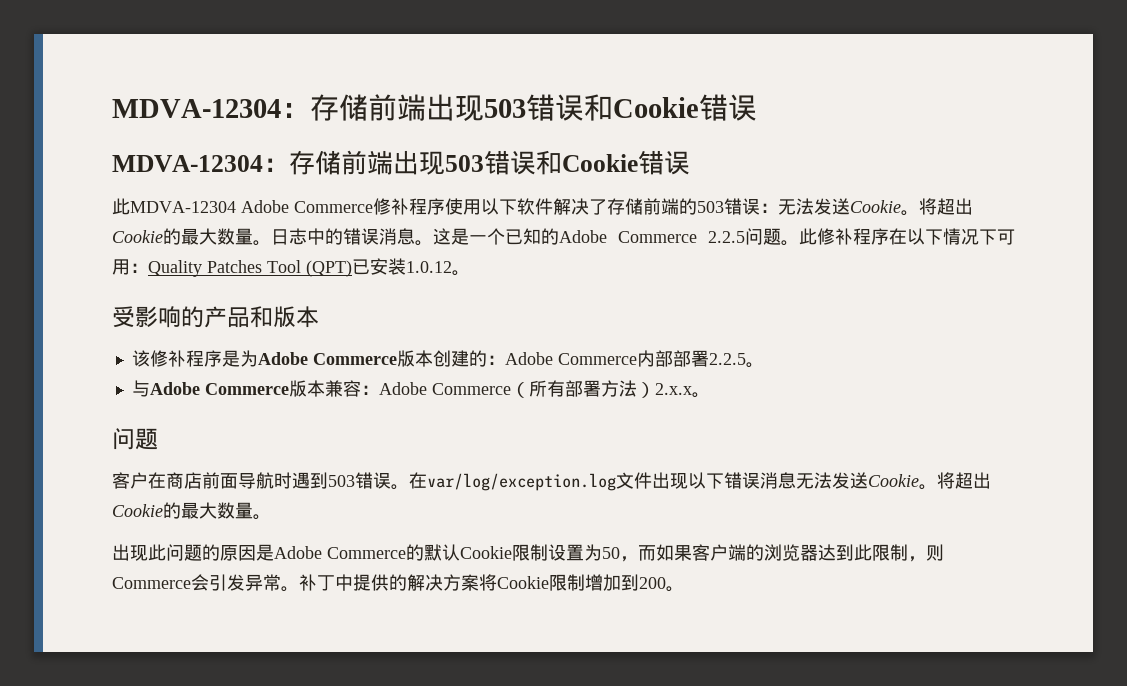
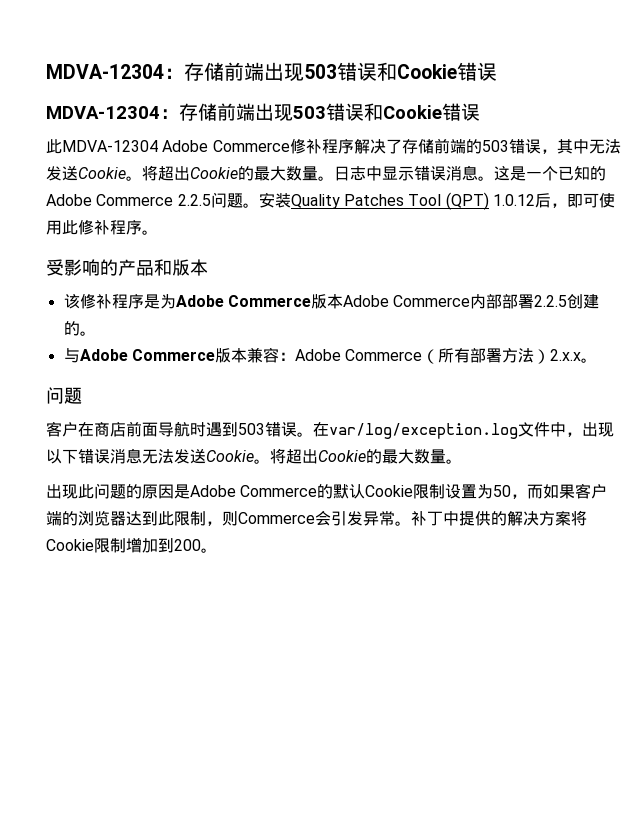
[445,198,553,215] 使用以下软件 -> (354, 146) none
[760,203,778,213] ： -> [540,139,589,154] ，其中
[325,228,343,245] 的 -> [382,166,414,181] 显示
[799,228,1015,245] [112,258,452,277] 此修补程序在以下情况下可用：Quality Patches Tool (QPT)已安装1.0.12 -> [258,192,615,210] [46,219,142,235] 安装Quality Patches Tool (QPT) 1.0.12后，即可使用此修补程序
[432,350,505,367] 创建的： -> (343, 301) none
(746, 359) none -> [567,294,600,309] [63,321,80,336] 创建的
(652, 480) none -> [550,422,582,437] 中，

